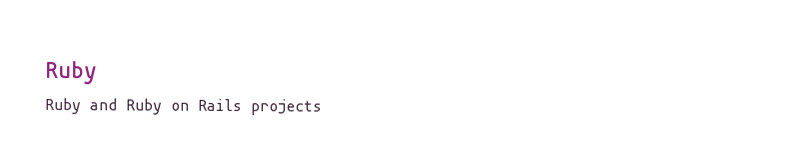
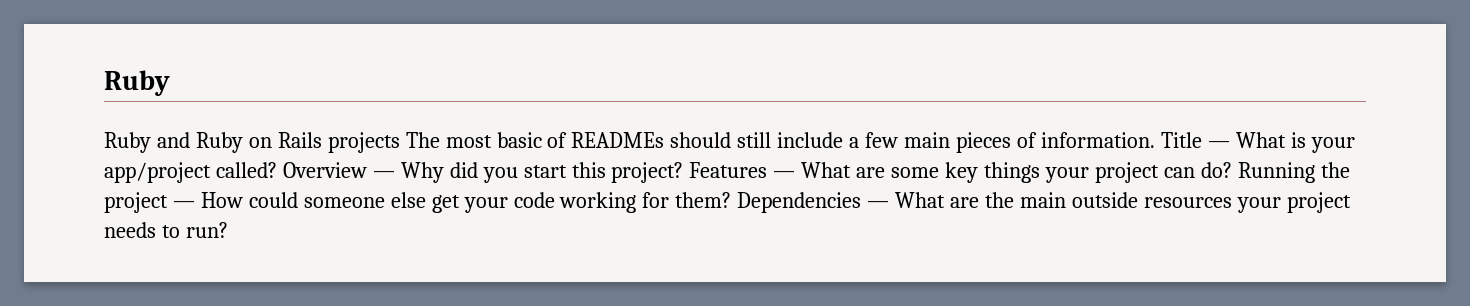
(322, 107) none -> [405,132,1355,153] [104,162,1350,183] [104,192,1351,213] [104,222,228,238] The most basic of READMEs should still include a few main pieces of information. Title — What is your app/project called? Overview — Why did you start this project? Features — What are some key things your project can do? Running the project — How could someone else get your code working for them? Dependencies — What are the main outside resources your project needs to run?

